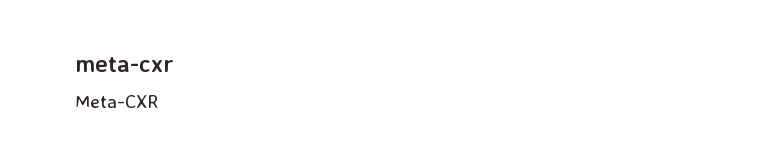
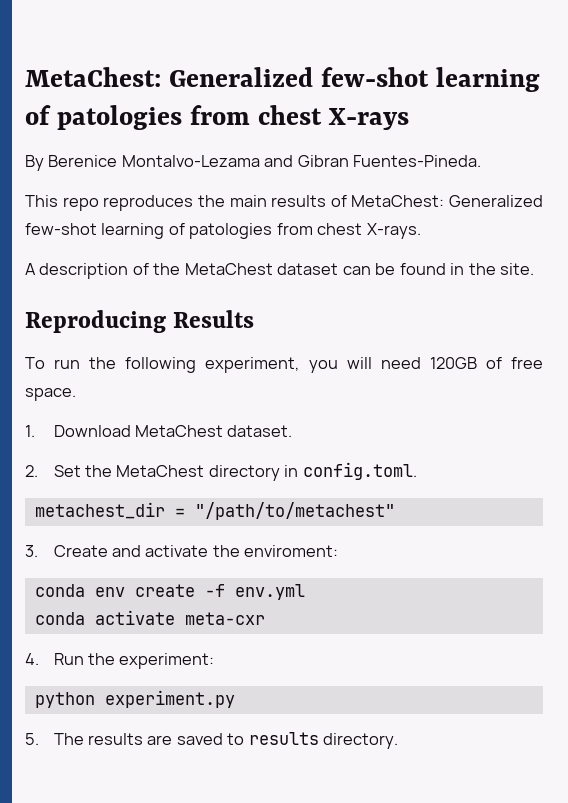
[75,57,174,72] [75,95,159,108] meta-cxr // Meta-CXR -> [25,67,540,92] [25,105,409,130] [25,155,482,171] [25,195,543,211] [25,223,421,239] [25,263,535,279] [25,310,255,333] [25,357,544,373] [25,388,76,401] [25,425,293,437] [25,462,417,481] [34,502,395,520] [25,545,339,557] [34,584,305,600] [34,610,265,625] [25,653,215,669] [34,690,235,708] [25,732,399,749] MetaChest: Generalized few-shot learning of patologies from chest X-rays // By Berenice Montalvo-Lezama and Gibran Fuentes-Pineda. // This repo reproduces the main results of MetaChest: Generalized few-shot learning of patologies from chest X-rays. // A description of the MetaChest dataset can be found in the site. // Reproducing Results // To run the following experiment, you will need 120GB of free space. // 1. Download MetaChest dataset. // 2. Set the MetaChest directory in config.toml. // metachest_dir = "/path/to/metachest" // 3. Create and activate the enviroment: // conda env create -f env.yml // conda activate meta-cxr // 4. Run the experiment: // python experiment.py // 5. The results are saved to results directory.

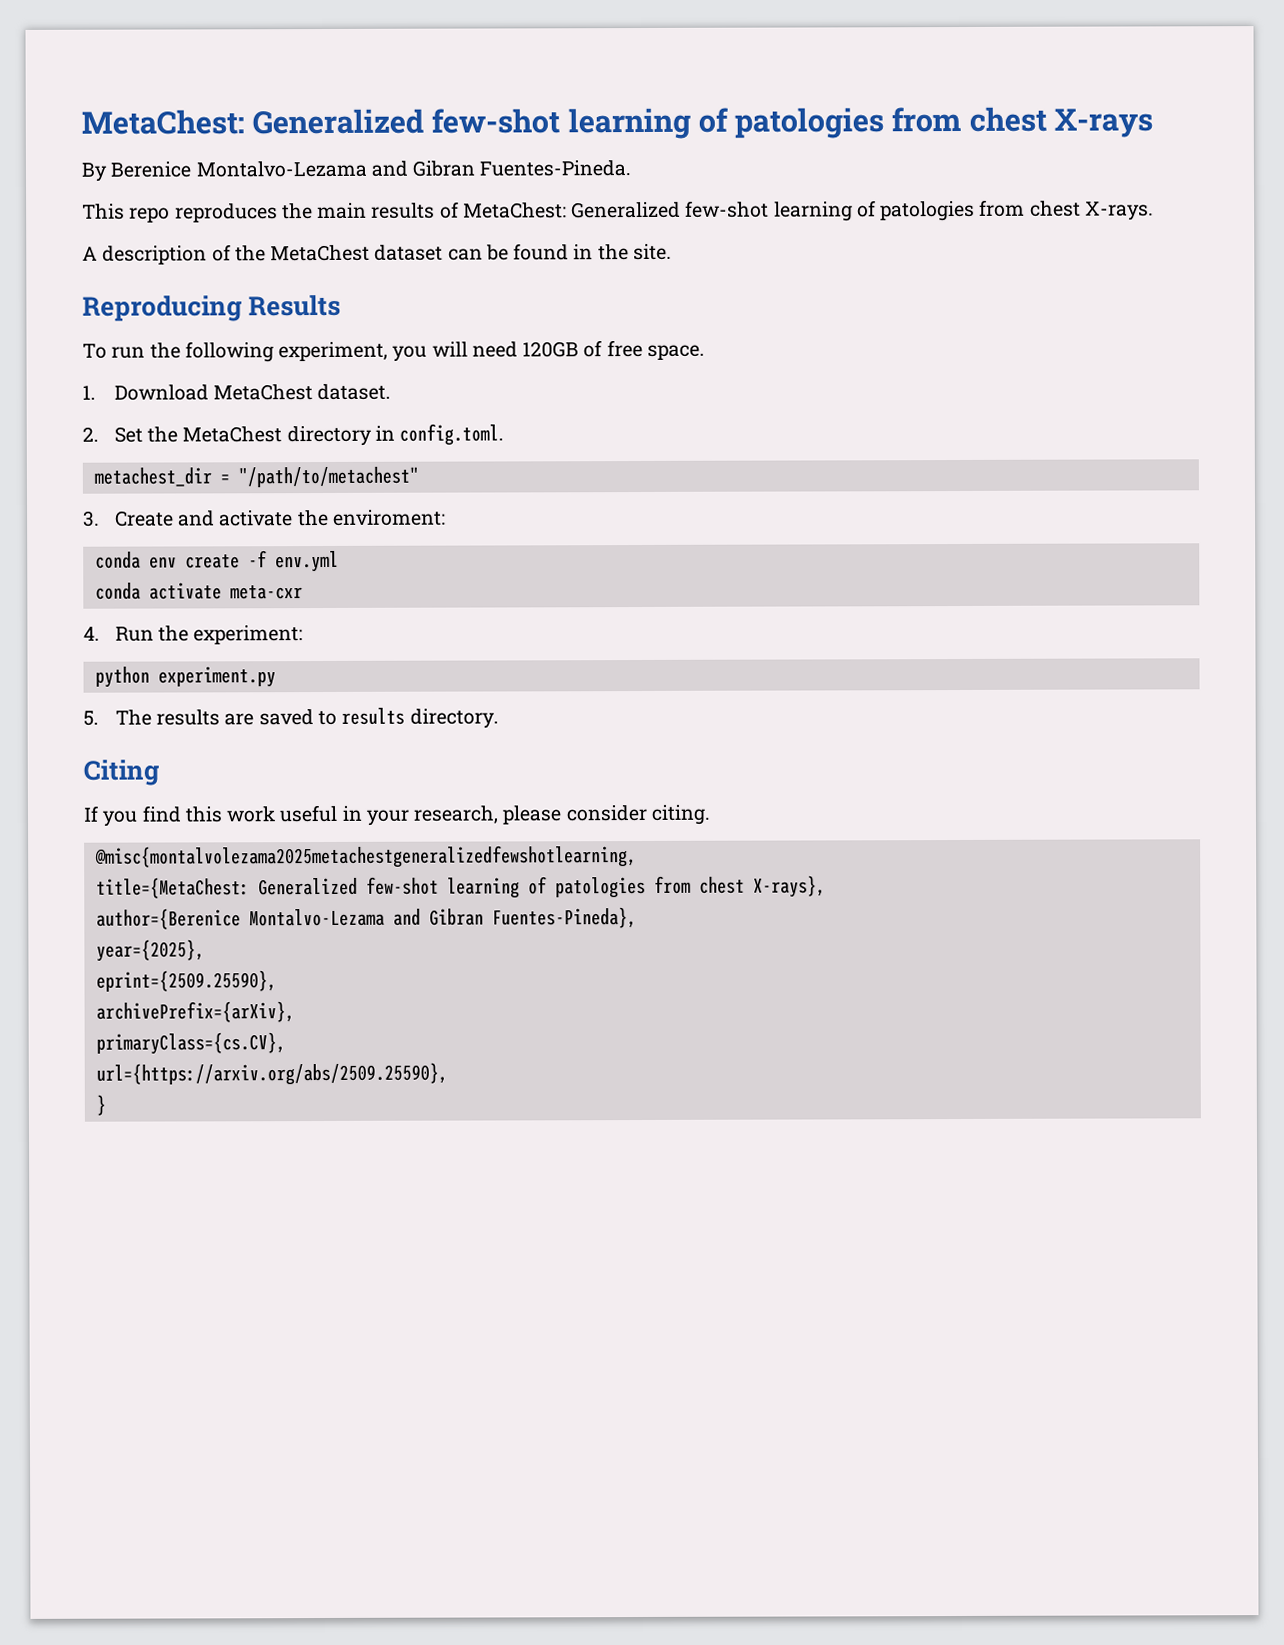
(399, 741) none -> [83,759,160,786] [83,804,711,827] [94,845,637,869] [95,875,826,899] [95,907,637,930] [95,939,205,962] [95,970,277,992] [95,1001,295,1023] [95,1032,286,1055] [95,1062,448,1086] [95,1094,106,1116] // Citing // If you find this work useful in your research, please consider citing. // @misc{montalvolezama2025metachestgeneralizedfewshotlearning, // title={MetaChest: Generalized few-shot learning of patologies from chest X-rays}, // author={Berenice Montalvo-Lezama and Gibran Fuentes-Pineda}, // year={2025}, // eprint={2509.25590}, // archivePrefix={arXiv}, // primaryClass={cs.CV}, // url={https://arxiv.org/abs/2509.25590}, // }

